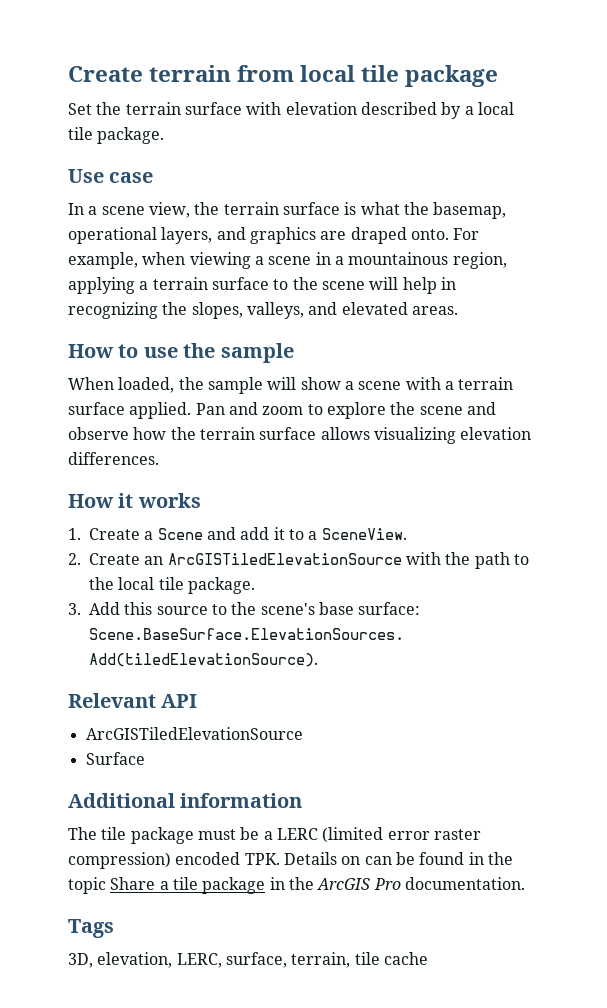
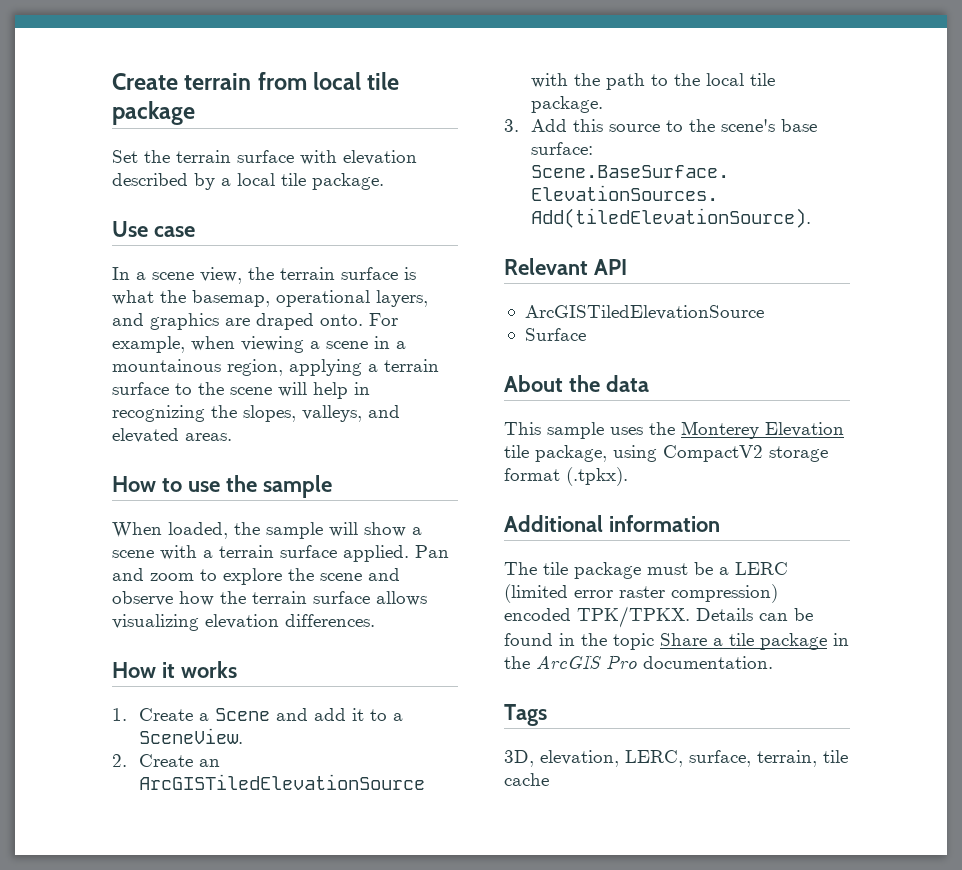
(145, 758) none -> [504,375,649,392] [504,421,844,439] [504,445,828,462] [504,467,628,486] // About the data // This sample uses the Monterey Elevation tile package, using CompactV2 storage format (.tpkx).
[244,852,361,865] TPK. Details on -> [577,606,753,628] TPK/TPKX. Details

